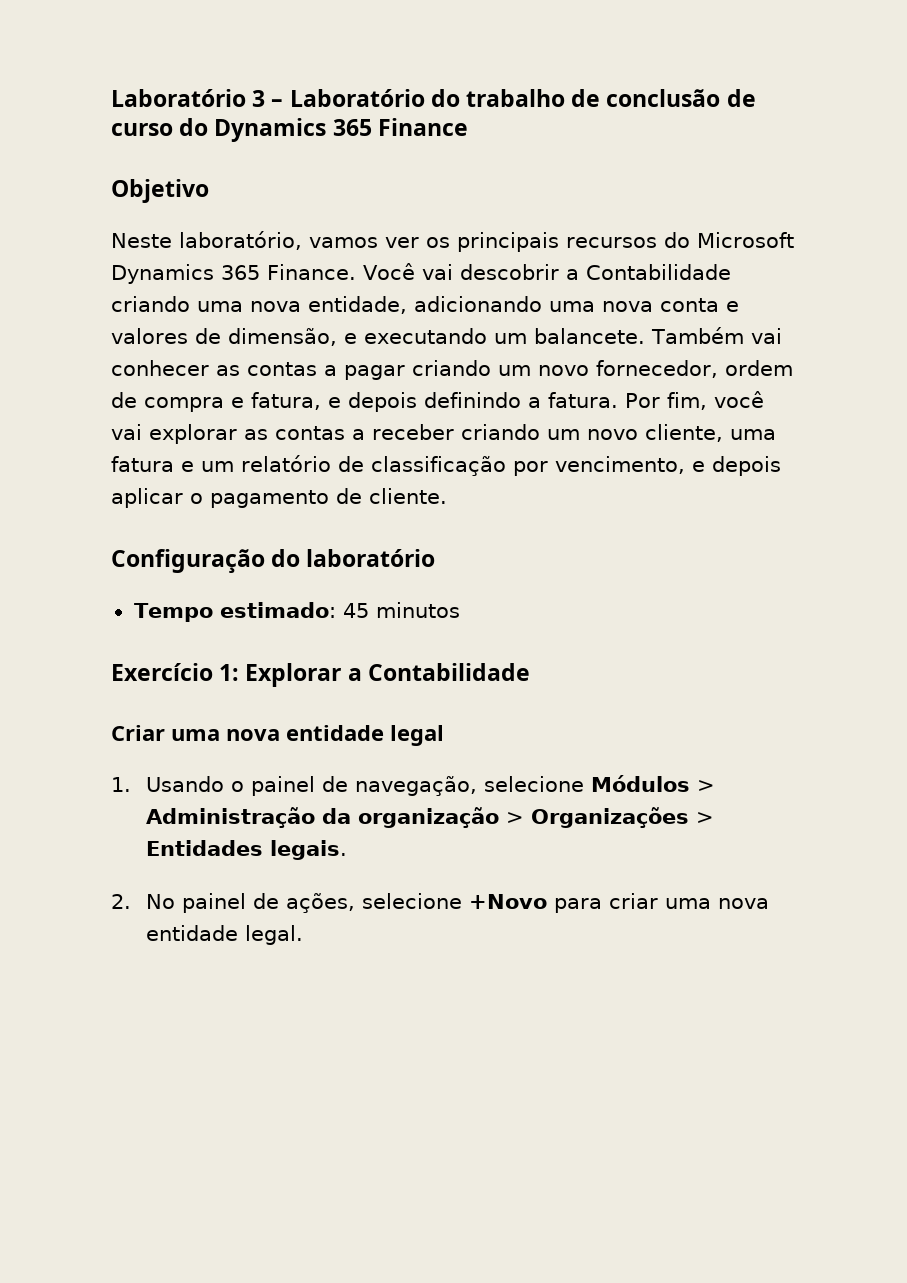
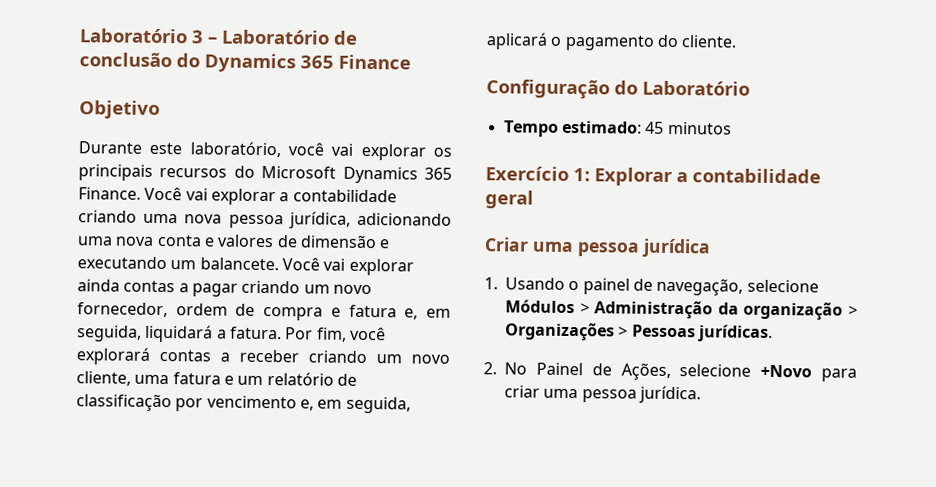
[430,89,756,107] [111,123,173,136] do trabalho de conclusão de curso -> [333,30,358,45] [79,52,172,68] de conclusão
[111,231,419,250] Neste laboratório, vamos ver -> [78,141,426,161] Durante este laboratório, você vai explorar
[459,264,731,280] descobrir a Contabilidade -> [210,188,397,206] explorar a contabilidade
[308,296,407,314] entidade, -> [228,211,351,229] pessoa jurídica,
[228,328,337,346] dimensão, -> [299,234,377,249] dimensão
[650,327,782,344] [111,360,240,376] Também vai conhecer as -> [281,257,414,276] [77,279,120,292] Você vai explorar ainda
[251,392,521,412] fatura, e depois definindo -> [348,304,452,320] [77,324,214,343] fatura e, em seguida, liquidará
[111,424,268,444] vai explorar as -> [76,347,150,365] explorará
[555,456,781,476] [111,488,183,508] vencimento, e depois aplicar -> [206,395,411,414] [486,32,548,50] vencimento e, em seguida, aplicará
[336,488,362,504] de -> [656,34,679,48] do
[306,549,436,567] laboratório -> [642,80,750,96] Laboratório
[367,663,530,681] Contabilidade -> [692,168,821,184] [485,190,534,209] contabilidade geral
[226,725,444,746] nova entidade legal -> [577,238,711,258] pessoa jurídica
[145,840,347,860] Entidades legais. -> [631,324,773,342] Pessoas jurídicas.
[181,893,355,913] painel de ações, -> [535,362,671,380] Painel de Ações,
[717,898,769,909] [145,925,303,945] nova entidade legal. -> [581,385,701,404] pessoa jurídica.

